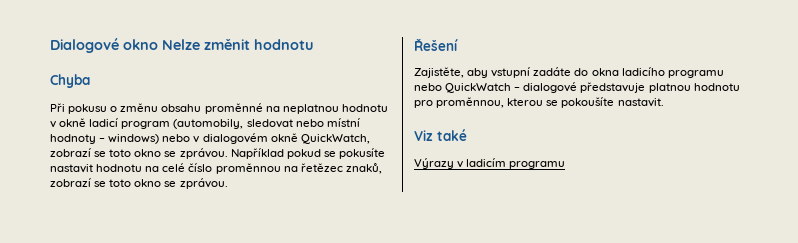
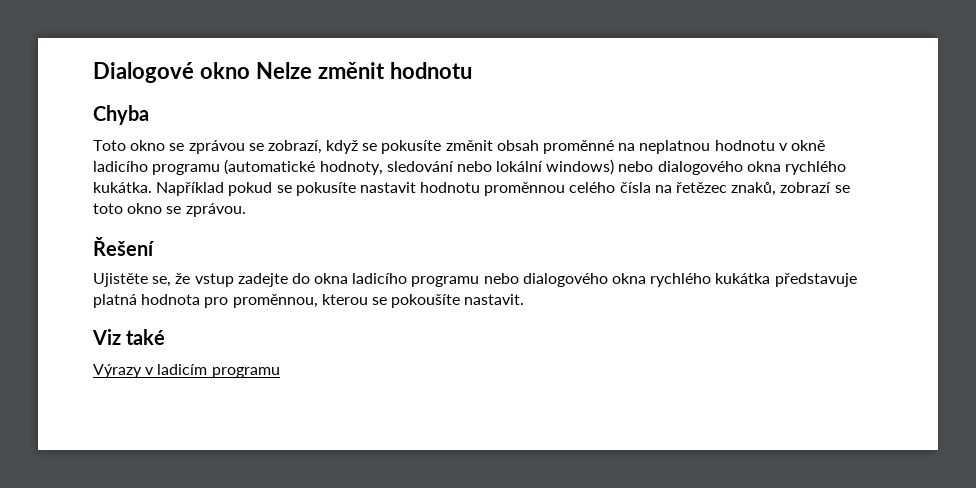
[50,103,202,114] Při pokusu o změnu obsahu -> [93,140,539,154] Toto okno se zprávou se zobrazí, když se pokusíte změnit obsah
[89,118,360,129] [50,133,370,144] [50,148,228,159] ladicí program (automobily, sledovat nebo místní hodnoty – windows) nebo v dialogovém okně QuickWatch, zobrazí se toto okno se zprávou. -> [93,159,847,175] [93,182,152,193] ladicího programu (automatické hodnoty, sledování nebo lokální windows) nebo dialogového okna rychlého kukátka.
[145,163,281,174] na celé číslo proměnnou -> [484,182,651,196] proměnnou celého čísla
[414,67,572,78] Zajistěte, aby vstupní zadáte -> [93,273,288,287] Ujistěte se, že vstup zadejte
[445,82,740,93] QuickWatch – dialogové představuje platnou hodnotu -> [522,273,857,287] [93,294,201,308] dialogového okna rychlého kukátka představuje platná hodnota

